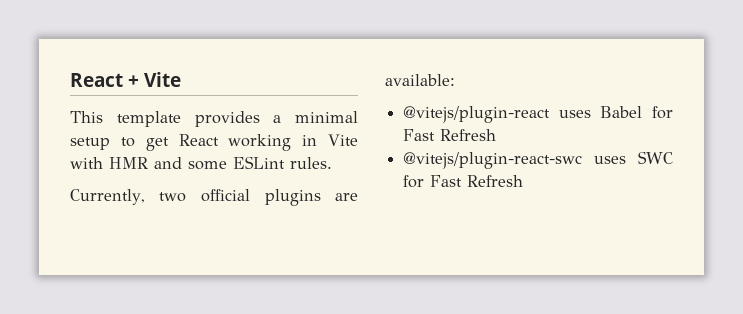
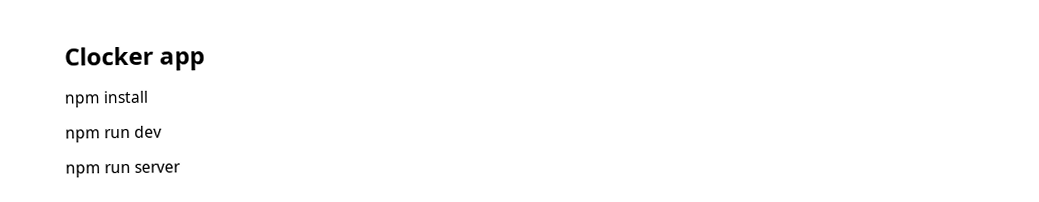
[70,72,181,87] [70,111,358,127] [70,134,359,151] [70,156,332,170] [70,189,358,206] [385,74,455,86] [403,106,673,123] [403,129,497,141] [403,151,673,169] [403,175,524,188] React + Vite // This template provides a minimal setup to get React working in Vite with HMR and some ESLint rules. // Currently, two official plugins are available: // @vitejs/plugin-react uses Babel for Fast Refresh // @vitejs/plugin-react-swc uses SWC for Fast Refresh -> [64,46,206,71] [64,90,149,108] [65,125,163,143] [65,163,182,178] Clocker app // npm install // npm run dev // npm run server

